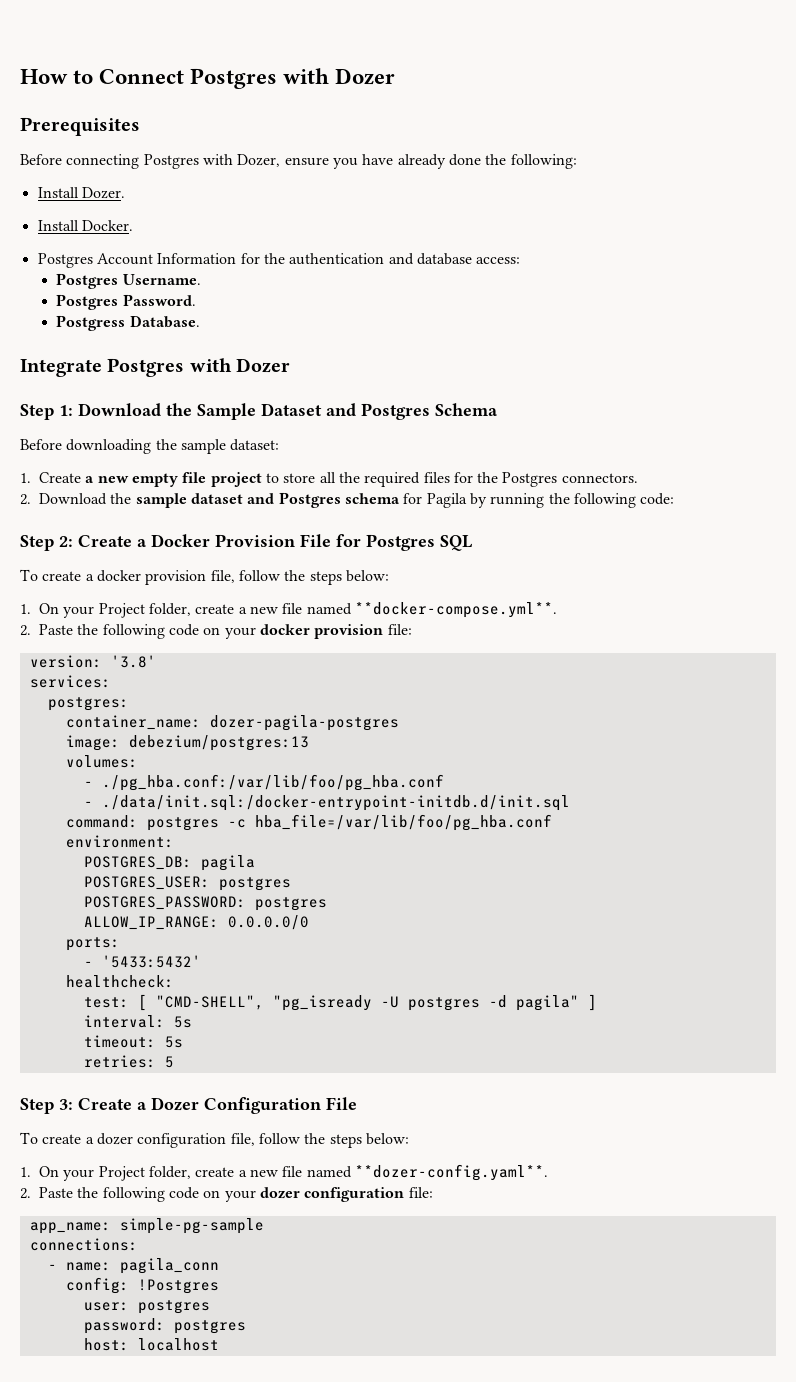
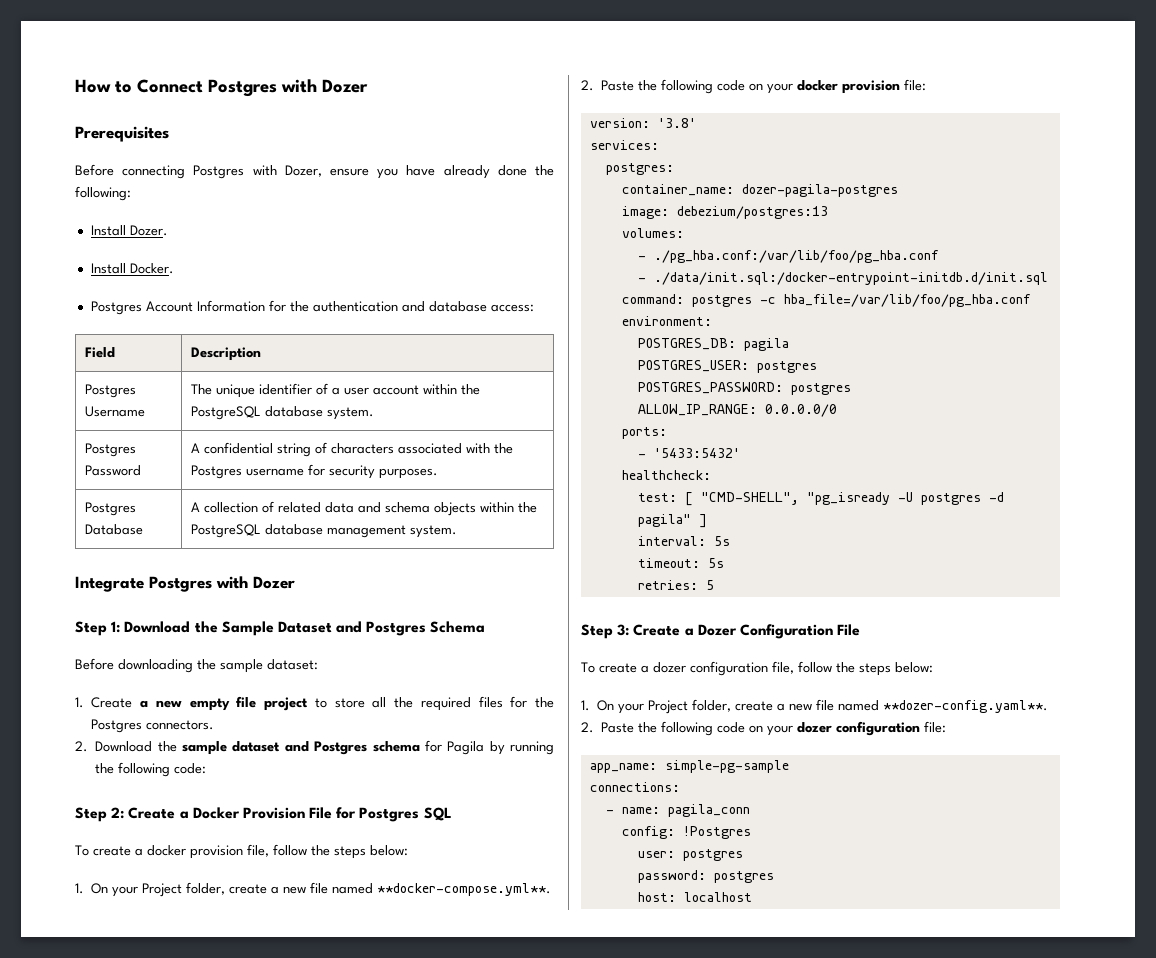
[56,273,201,289] [56,294,196,310] [56,315,200,331] // Postgres Username. // Postgres Password. // Postgress Database. -> [85,347,116,358] [191,347,262,361] [85,384,137,398] [85,406,146,417] [191,383,481,398] [191,406,375,420] [85,443,137,457] [85,465,142,476] [191,442,514,457] [191,464,439,479] [85,502,137,516] [85,524,144,535] [191,501,538,516] [191,524,458,538] // Field | Description // Postgres Username | The unique identifier of a user account within the PostgreSQL database system. // Postgres Password | A confidential string of characters associated with the Postgres username for security purposes. // Postgres Database | A collection of related data and schema objects within the PostgreSQL database management system.

